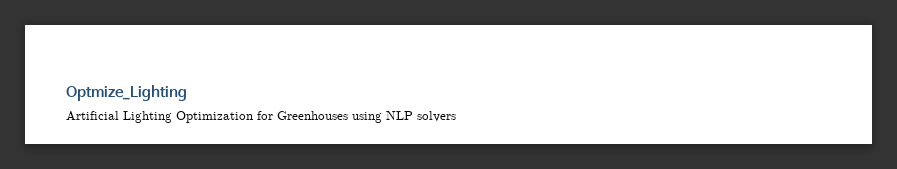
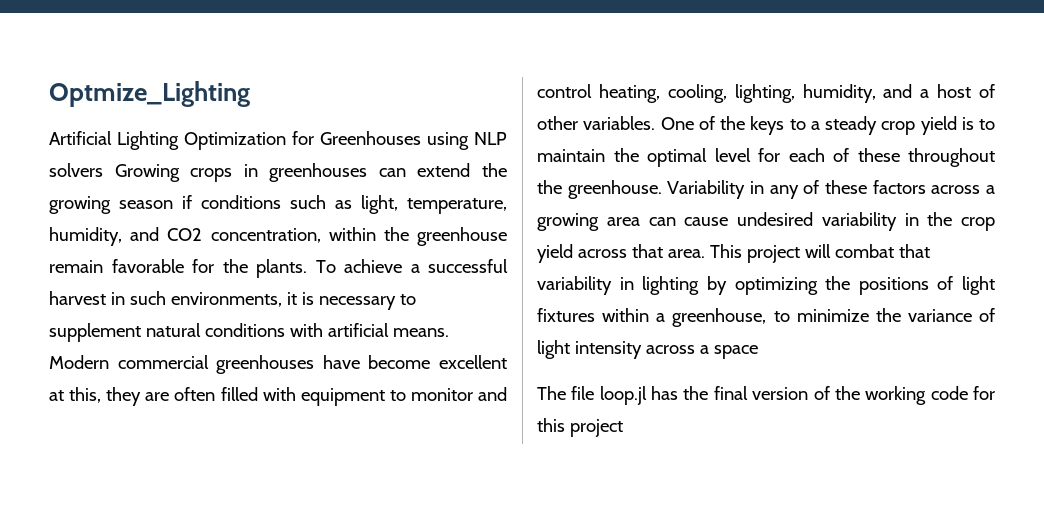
(456, 116) none -> [114,163,507,182] [49,195,507,214] [49,227,508,246] [49,259,508,278] [49,291,416,310] [49,323,449,342] [49,355,508,374] [49,387,508,406] [537,84,995,103] [537,116,995,135] [537,148,995,167] [537,180,995,199] [537,212,995,231] [537,244,930,263] [537,276,995,295] [537,308,995,327] [537,340,758,359] [537,386,996,405] [537,418,623,437] Growing crops in greenhouses can extend the growing season if conditions such as light, temperature, humidity, and CO2 concentration, within the greenhouse remain favorable for the plants. To achieve a successful harvest in such environments, it is necessary to supplement natural conditions with artificial means. Modern commercial greenhouses have become excellent at this, they are often filled with equipment to monitor and control heating, cooling, lighting, humidity, and a host of other variables. One of the keys to a steady crop yield is to maintain the optimal level for each of these throughout the greenhouse. Variability in any of these factors across a growing area can cause undesired variability in the crop yield across that area. This project will combat that variability in lighting by optimizing the positions of light fixtures within a greenhouse, to minimize the variance of light intensity across a space // The file loop.jl has the final version of the working code for this project

